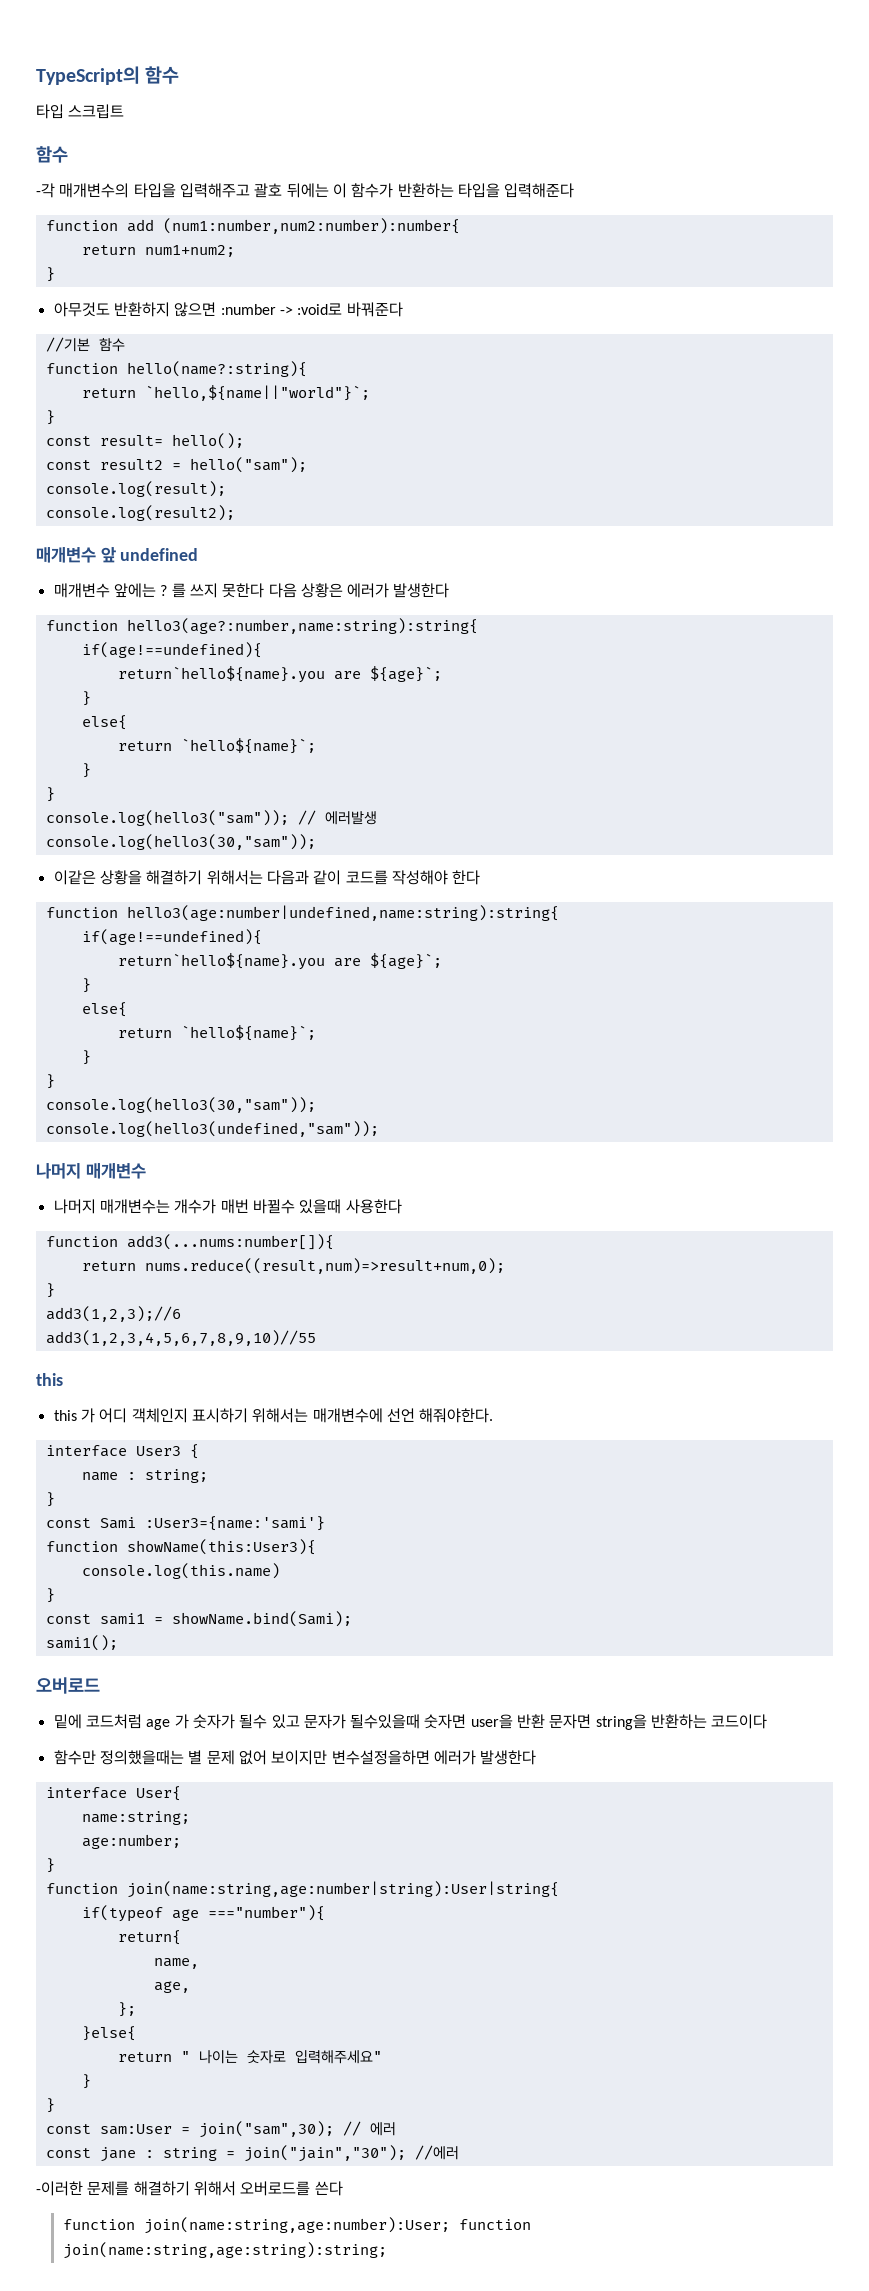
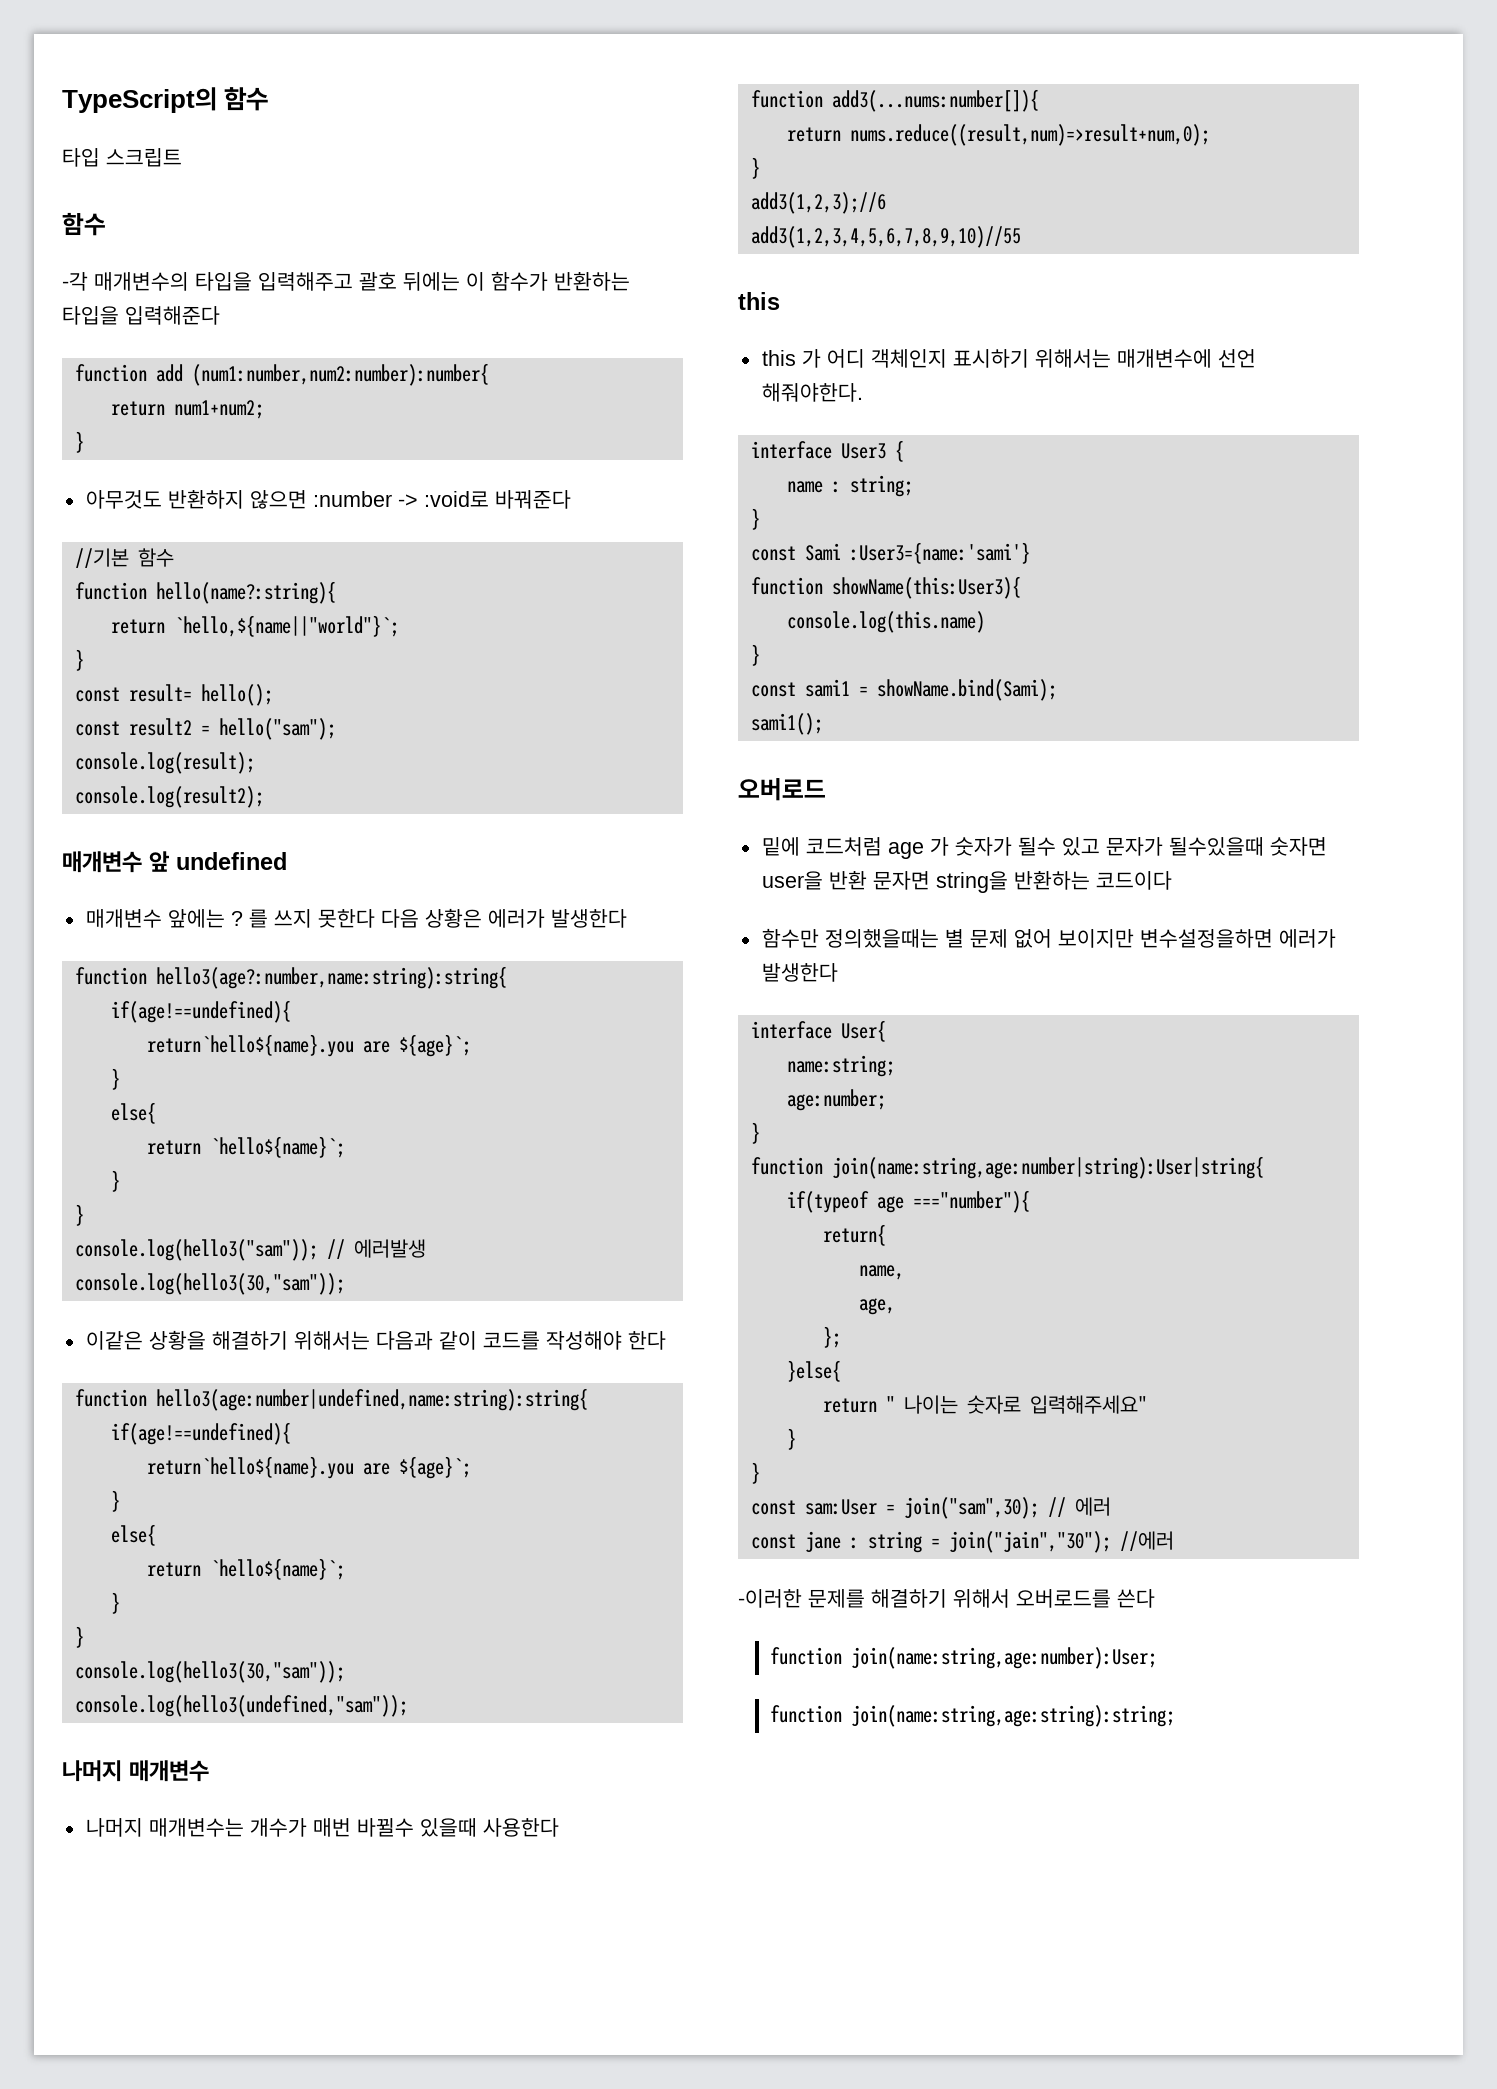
(450, 2225) none -> (1158, 1658) //

